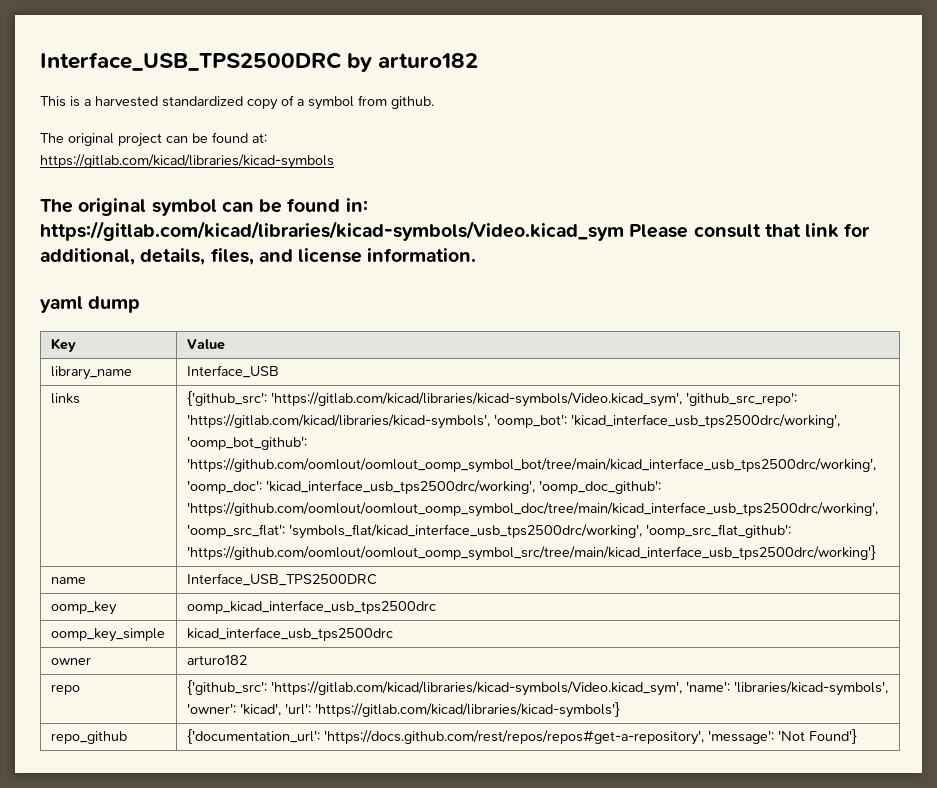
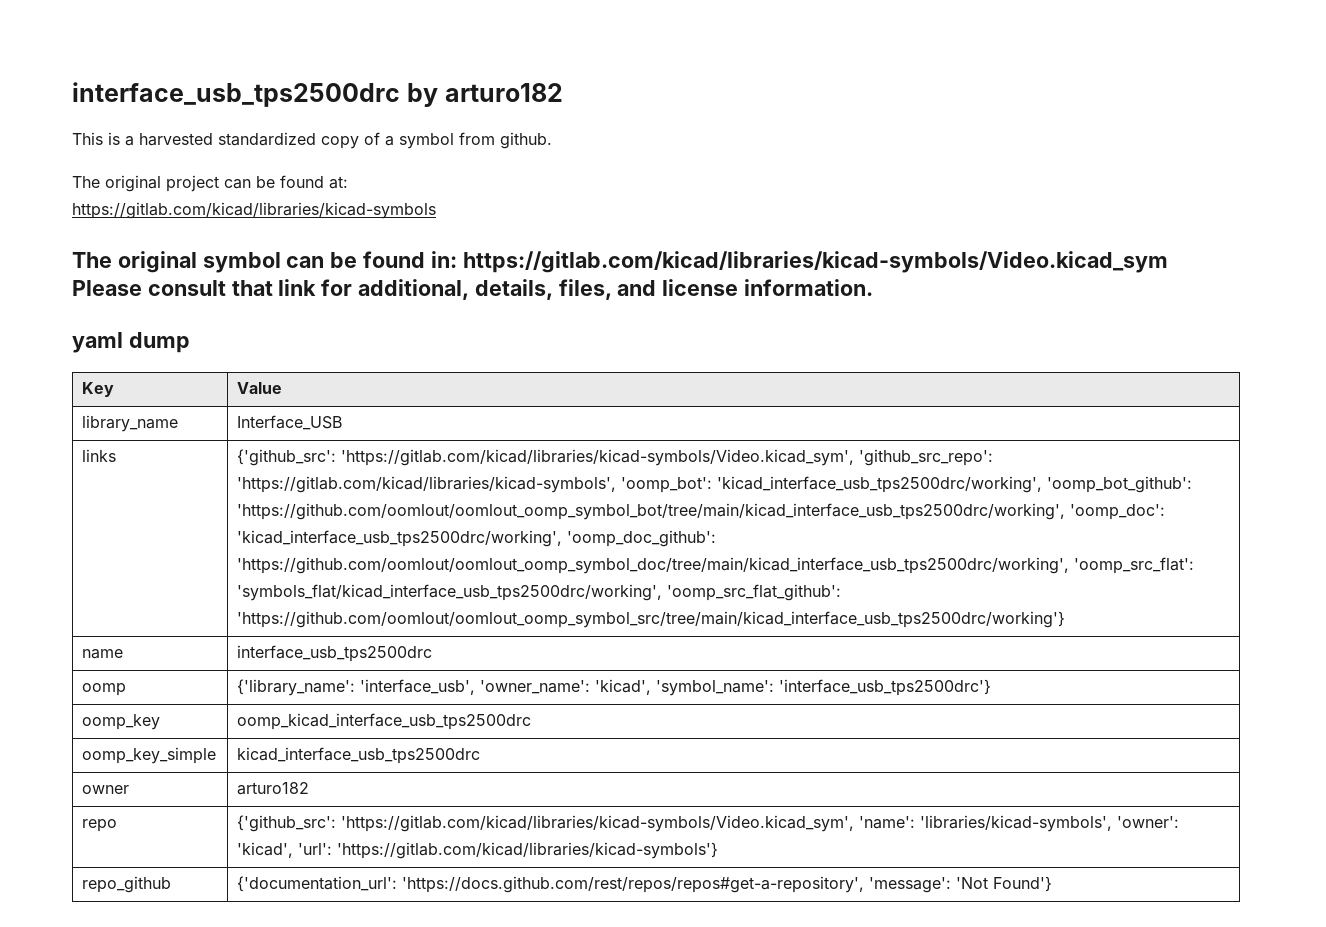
[40,52,342,71] Interface_USB_TPS2500DRC -> [72,82,400,107] interface_usb_tps2500drc
[186,573,377,586] Interface_USB_TPS2500DRC -> [237,645,433,662] [82,683,127,696] [237,679,992,696] interface_usb_tps2500drc // oomp | {'library_name': 'interface_usb', 'owner_name': 'kicad', 'symbol_name': 'interface_usb_tps2500drc'}

